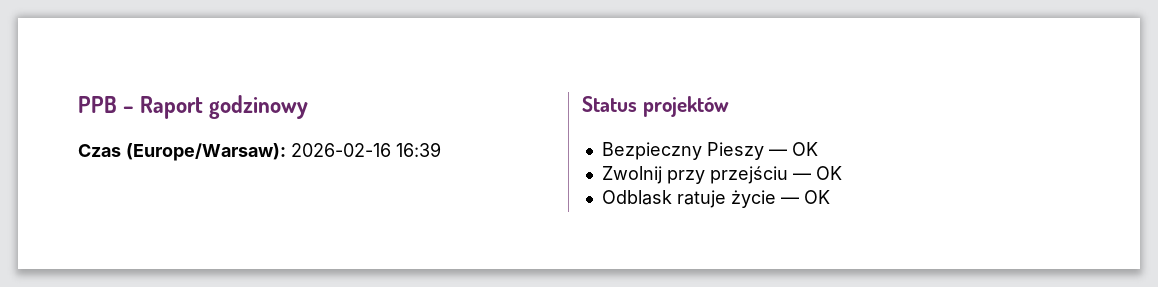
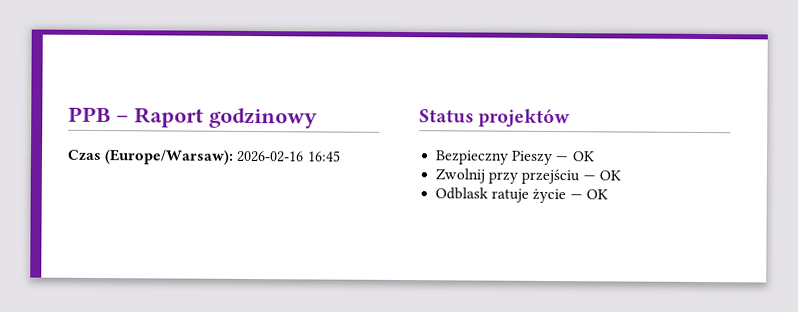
[396,142,441,157] 16:39 -> [306,150,341,162] 16:45

